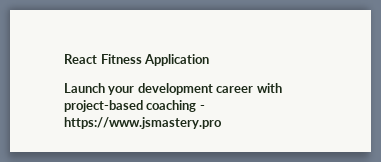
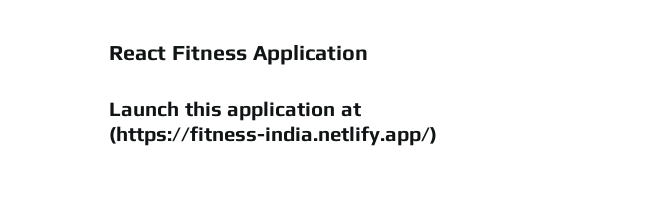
[108,83,282,95] [64,100,205,112] [64,117,222,129] your development career with project-based coaching - https://www.jsmastery.pro -> [184,101,361,121] [109,126,437,146] this application at (https://fitness-india.netlify.app/)

